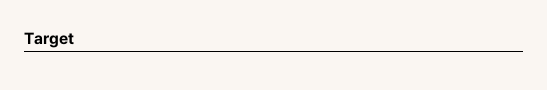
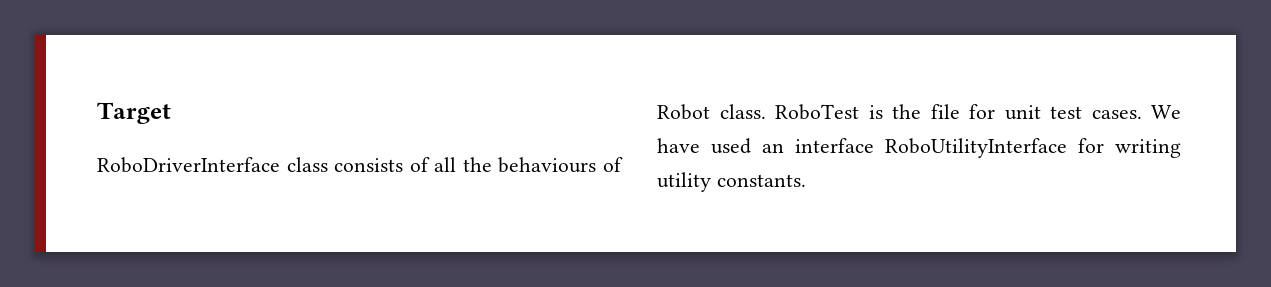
(74, 40) none -> [97,157,623,173] [657,104,1181,120] [657,138,1181,158] [657,172,806,192] // RoboDriverInterface class consists of all the behaviours of Robot class. RoboTest is the file for unit test cases. We have used an interface RoboUtilityInterface for writing utility constants.

